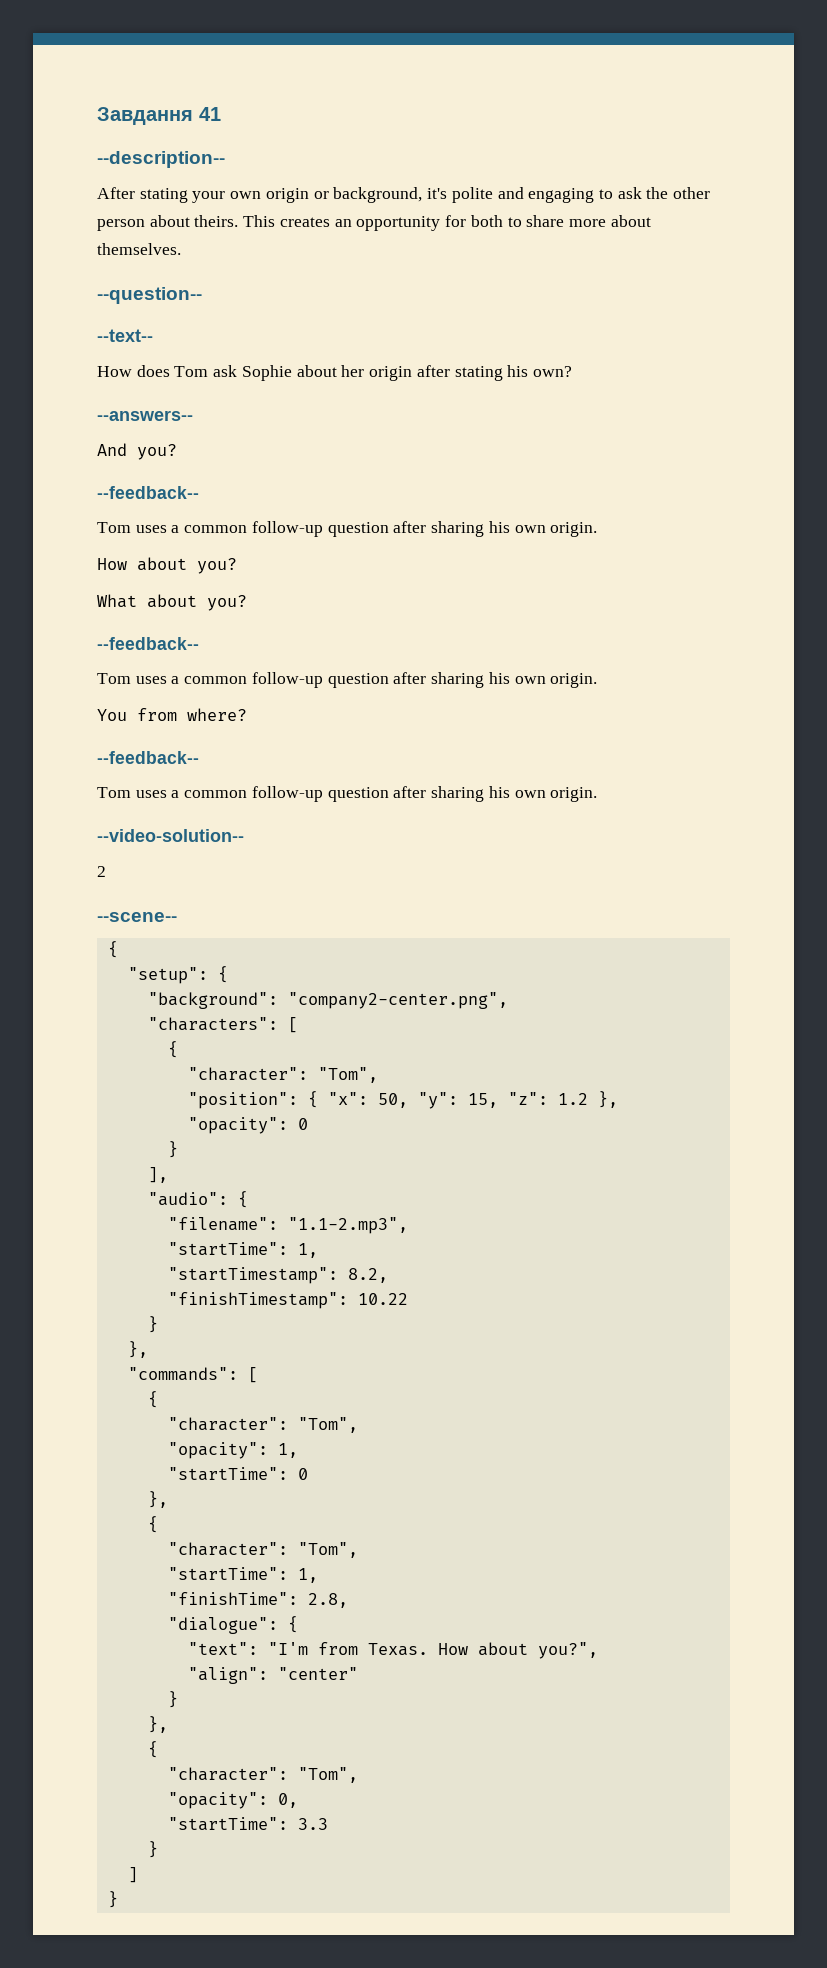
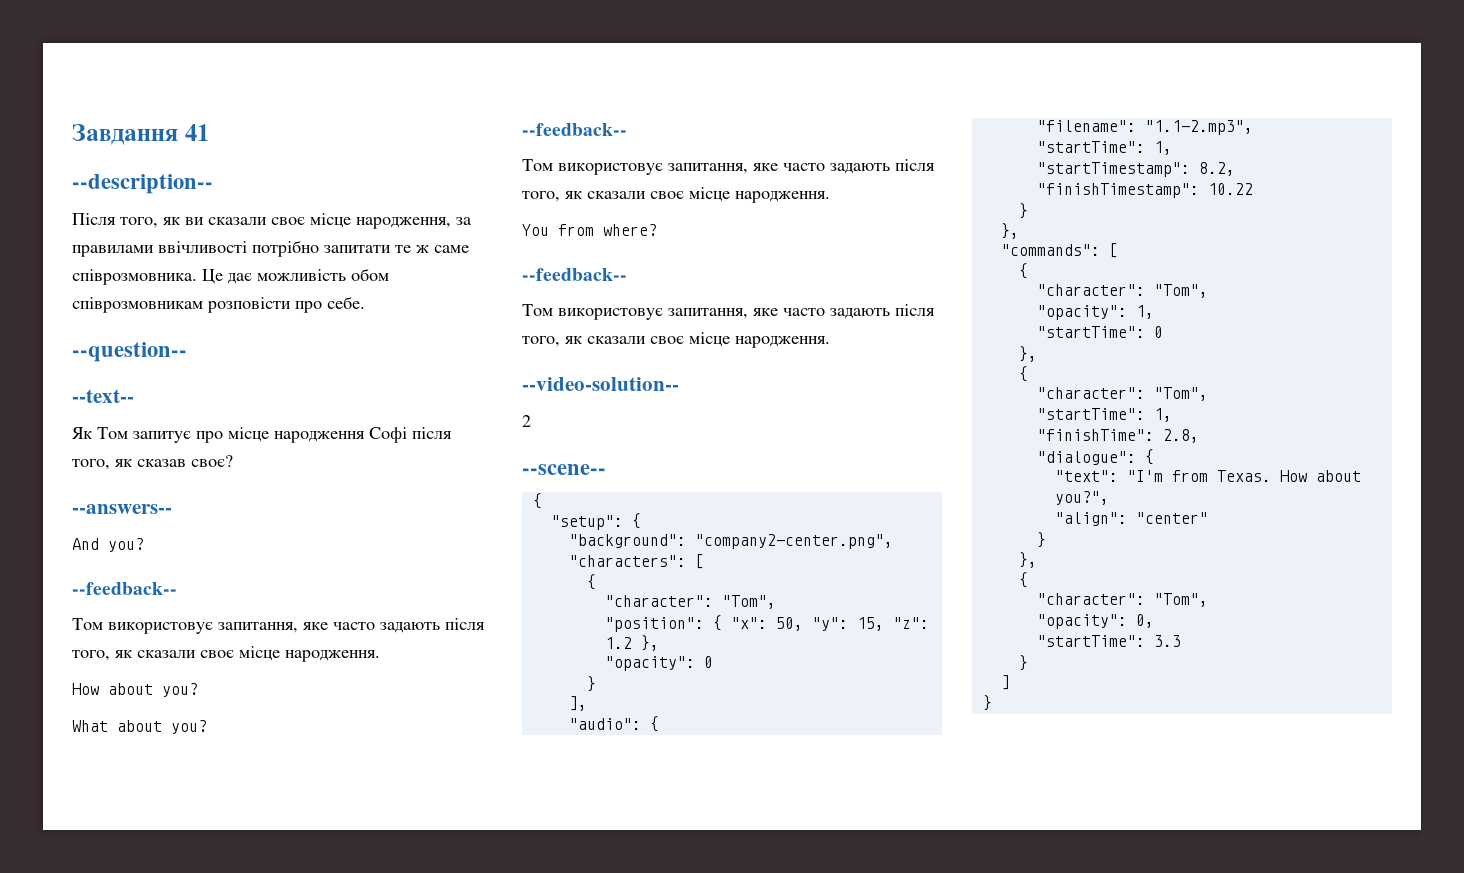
[97,187,711,203] [97,215,651,231] [97,243,181,255] [97,287,202,304] [97,329,153,342] [97,365,572,381] [97,410,193,421] [97,443,177,460] [97,486,199,499] [97,521,598,537] After stating your own origin or background, it's polite and engaging to ask the other person about theirs. This creates an opportunity for both to share more about themselves. // --question-- // --text-- // How does Tom ask Sophie about her origin after stating his own? // --answers-- // And you? // --feedback-- // Tom uses a common follow-up question after sharing his own origin. -> [72,213,472,229] [72,240,469,257] [72,268,389,285] [72,296,365,313] [72,342,187,362] [72,389,134,403] [72,427,452,443] [72,455,233,470] [72,504,172,514] [72,538,144,552] [72,582,177,595] [72,618,485,634] [72,646,380,662] Після того, як ви сказали своє місце народження, за правилами ввічливості потрібно запитати те ж саме співрозмовника. Це дає можливість обом співрозмовникам розповісти про себе. // --question-- // --text-- // Як Том запитує про місце народження Софі після того, як сказав своє? // --answers-- // And you? // --feedback-- // Том використовує запитання, яке часто задають після того, як сказали своє місце народження.
[97,672,598,688] [97,708,247,721] [97,751,199,764] [97,786,598,802] Tom uses a common follow-up question after sharing his own origin. // You from where? // --feedback-- // Tom uses a common follow-up question after sharing his own origin. -> [522,159,935,175] [522,187,830,203] [522,224,657,236] [522,268,627,281] [522,304,935,320] [522,332,830,348] Том використовує запитання, яке часто задають після того, як сказали своє місце народження. // You from where? // --feedback-- // Том використовує запитання, яке часто задають після того, як сказали своє місце народження.

